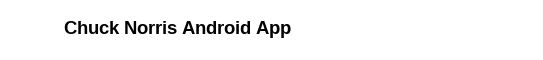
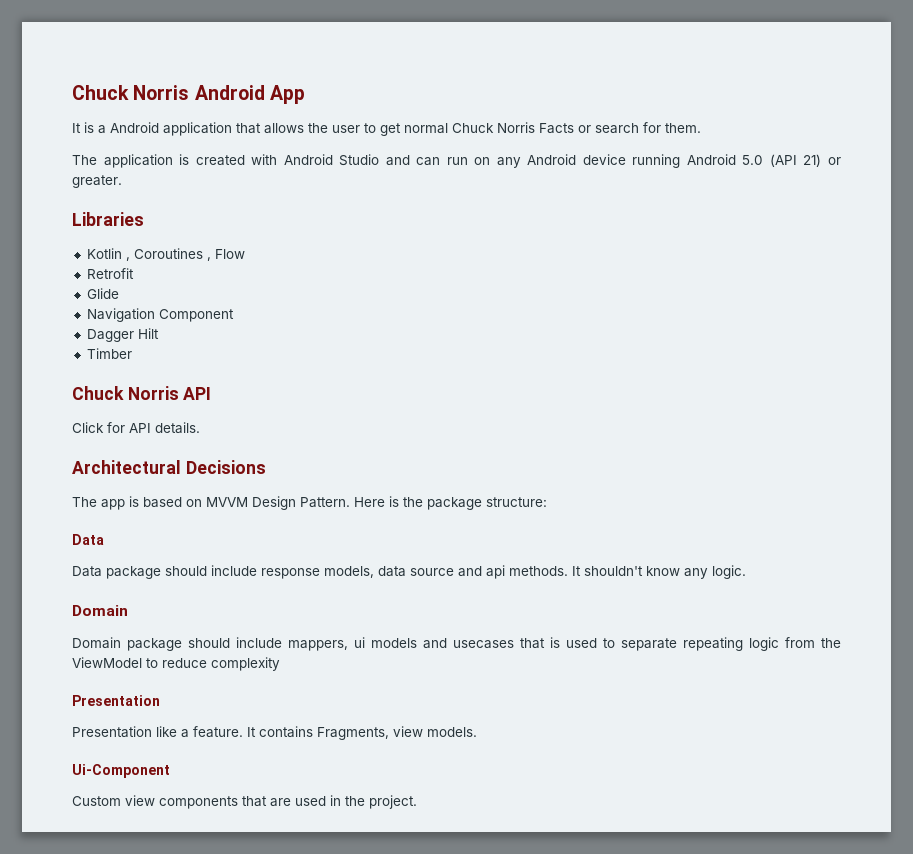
(291, 29) none -> [72,122,701,136] [72,154,841,168] [72,175,122,188] [72,212,144,226] [86,248,245,261] [86,268,134,279] [86,288,119,299] [86,308,234,322] [86,328,159,342] [86,348,132,359] [72,386,212,400] [72,422,200,434] [72,460,266,474] [72,496,547,510] [72,534,104,545] [72,565,746,579] [72,605,128,616] [72,637,841,651] [72,657,280,671] [72,695,160,706] [72,726,477,740] [72,764,170,778] [72,795,417,809] // It is a Android application that allows the user to get normal Chuck Norris Facts or search for them. // The application is created with Android Studio and can run on any Android device running Android 5.0 (API 21) or greater. // Libraries // Kotlin , Coroutines , Flow // Retrofit // Glide // Navigation Component // Dagger Hilt // Timber // Chuck Norris API // Click for API details. // Architectural Decisions // The app is based on MVVM Design Pattern. Here is the package structure: // Data // Data package should include response models, data source and api methods. It shouldn't know any logic. // Domain // Domain package should include mappers, ui models and usecases that is used to separate repeating logic from the ViewModel to reduce complexity // Presentation // Presentation like a feature. It contains Fragments, view models. // Ui-Component // Custom view components that are used in the project.

